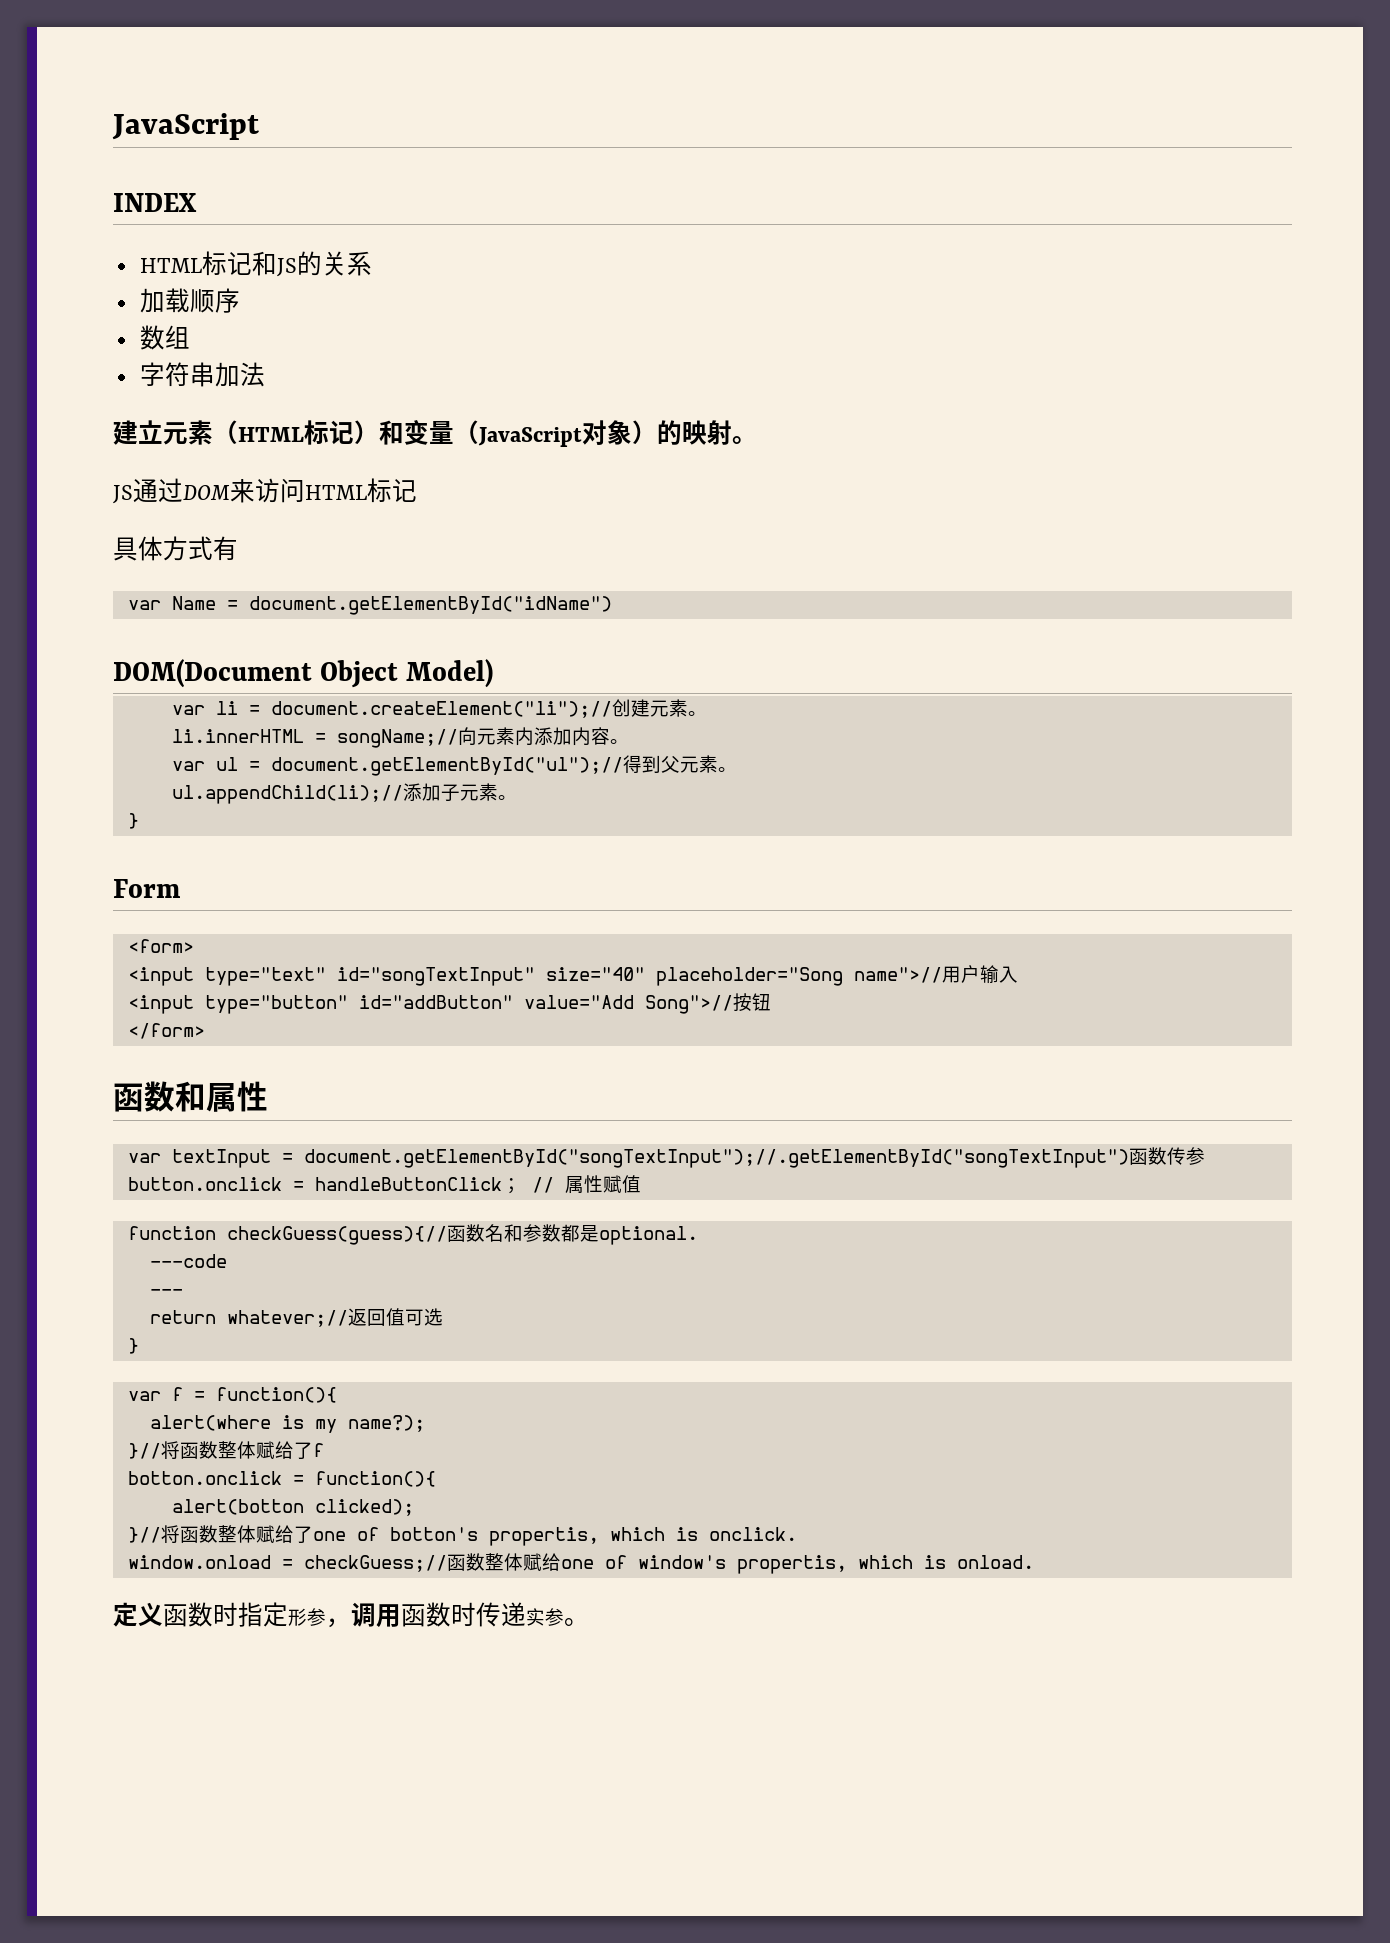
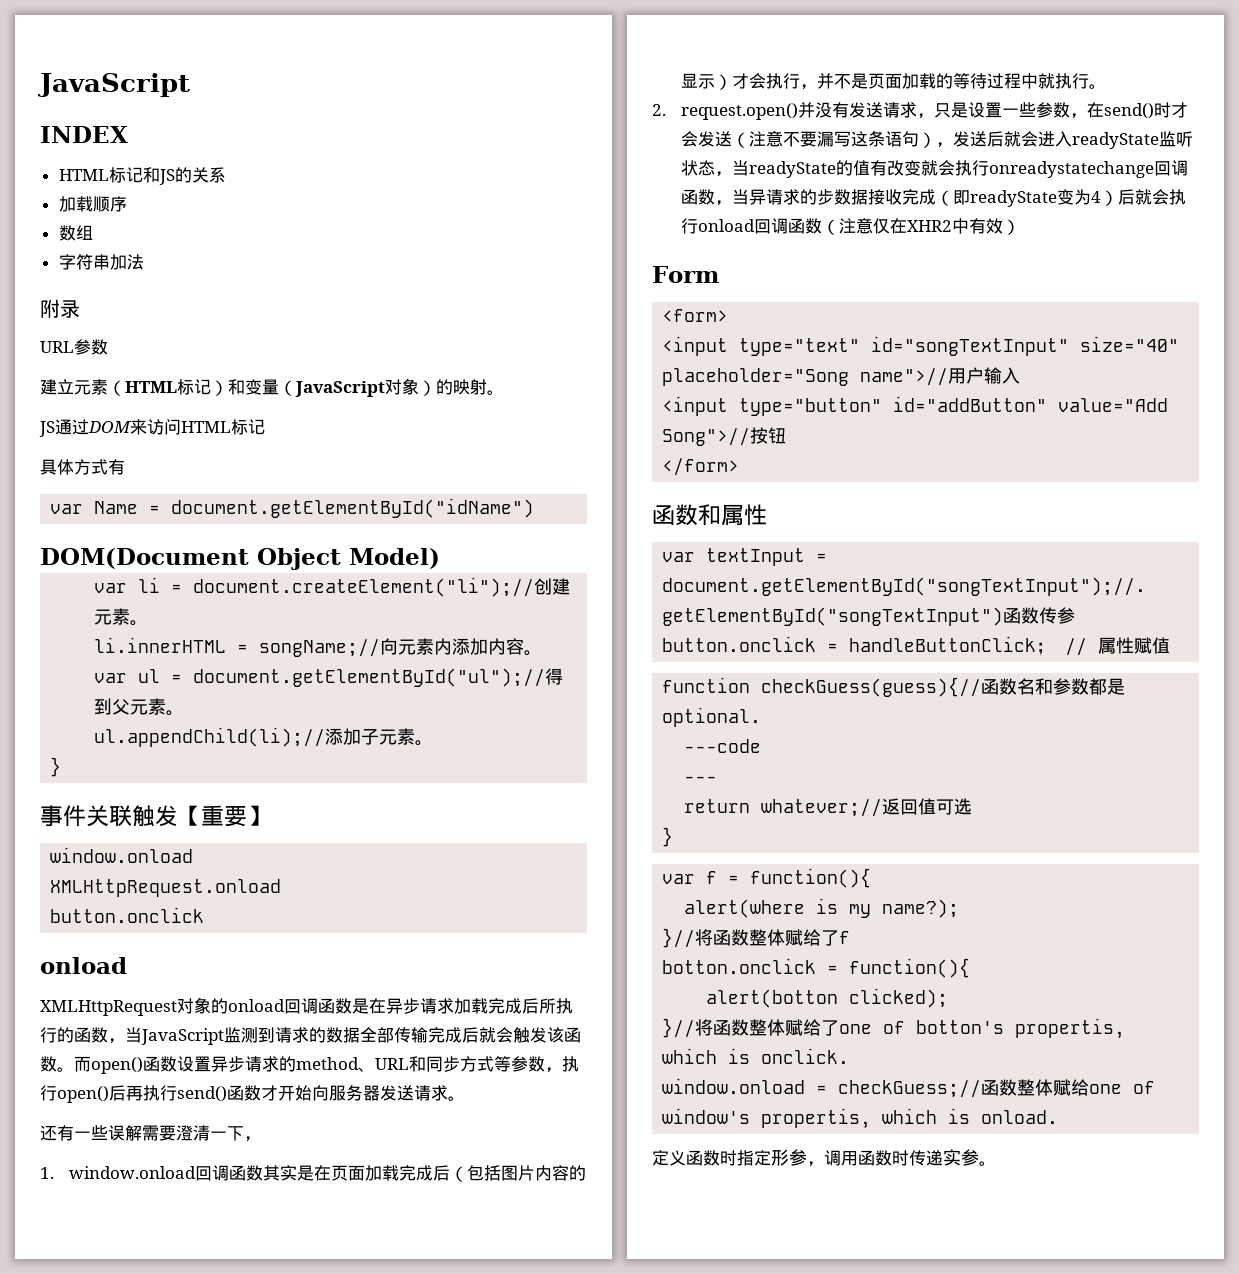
(265, 374) none -> [40,299,80,318] [40,339,108,355] // 附录 // URL参数
(139, 821) none -> [40,805,270,827] [50,847,194,863] [50,879,282,897] [50,907,205,923] [40,957,127,974] [40,997,573,1016] [40,1027,581,1045] [40,1056,579,1074] [40,1085,465,1103] [40,1125,261,1142] [40,1165,587,1182] [681,73,1107,90] [652,102,1189,120] [681,131,1194,149] [681,160,1189,178] [681,189,1187,207] [681,218,1021,235] // 事件关联触发【重要】 // window.onload // XMLHttpRequest.onload // button.onclick // onload // XMLHttpRequest对象的onload回调函数是在异步请求加载完成后所执行的函数，当JavaScript监测到请求的数据全部传输完成后就会触发该函数。而open()函数设置异步请求的method、URL和同步方式等参数，执行open()后再执行send()函数才开始向服务器发送请求。 // 还有一些误解需要澄清一下， // 1. window.onload回调函数其实是在页面加载完成后（包括图片内容的显示）才会执行，并不是页面加载的等待过程中就执行。 // 2. request.open()并没有发送请求，只是设置一些参数，在send()时才会发送（注意不要漏写这条语句），发送后就会进入readyState监听状态，当readyState的值有改变就会执行onreadystatechange回调函数，当异请求的步数据接收完成（即readyState变为4）后就会执行onload回调函数（注意仅在XHR2中有效）

